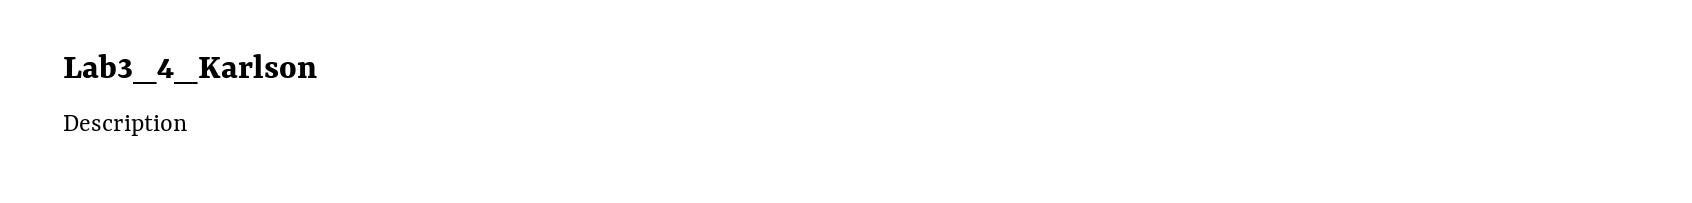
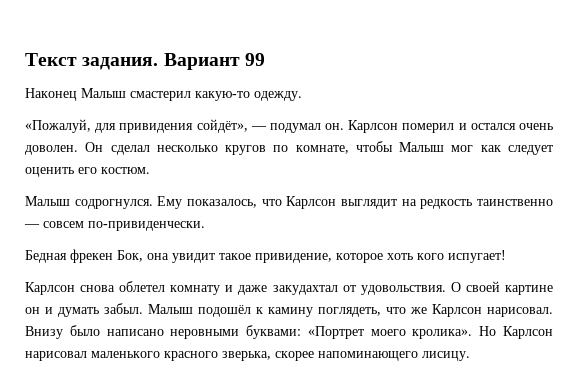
[63,54,317,84] [63,115,187,136] Lab3_4_Karlson // Description -> [25,53,265,70] [25,88,302,101] [25,119,553,133] [25,141,553,155] [25,167,150,177] [25,196,553,209] [24,221,205,231] [25,249,506,263] [25,281,553,295] [25,303,553,317] [25,325,553,339] [25,351,470,361] Текст задания. Вариант 99 // Наконец Малыш смастерил какую-то одежду. // «Пожалуй, для привидения сойдёт», — подумал он. Карлсон померил и остался очень доволен. Он сделал несколько кругов по комнате, чтобы Малыш мог как следует оценить его костюм. // Малыш содрогнулся. Ему показалось, что Карлсон выглядит на редкость таинственно — совсем по-привиденчески. // Бедная фрекен Бок, она увидит такое привидение, которое хоть кого испугает! // Карлсон снова облетел комнату и даже закудахтал от удовольствия. О своей картине он и думать забыл. Малыш подошёл к камину поглядеть, что же Карлсон нарисовал. Внизу было написано неровными буквами: «Портрет моего кролика». Но Карлсон нарисовал маленького красного зверька, скорее напоминающего лисицу.

